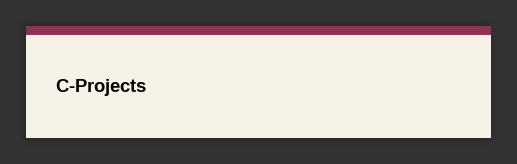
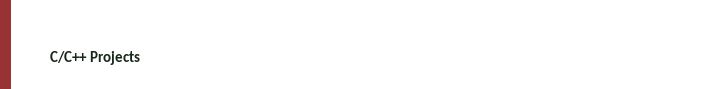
[56,79,146,96] C-Projects -> [50,51,140,65] C/C++ Projects

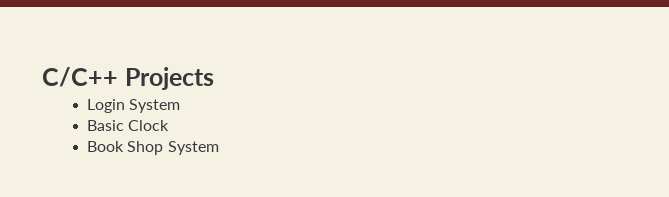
(140, 58) none -> [87,99,181,113] [87,120,170,131] [87,141,219,155] // Login System // Basic Clock // Book Shop System

